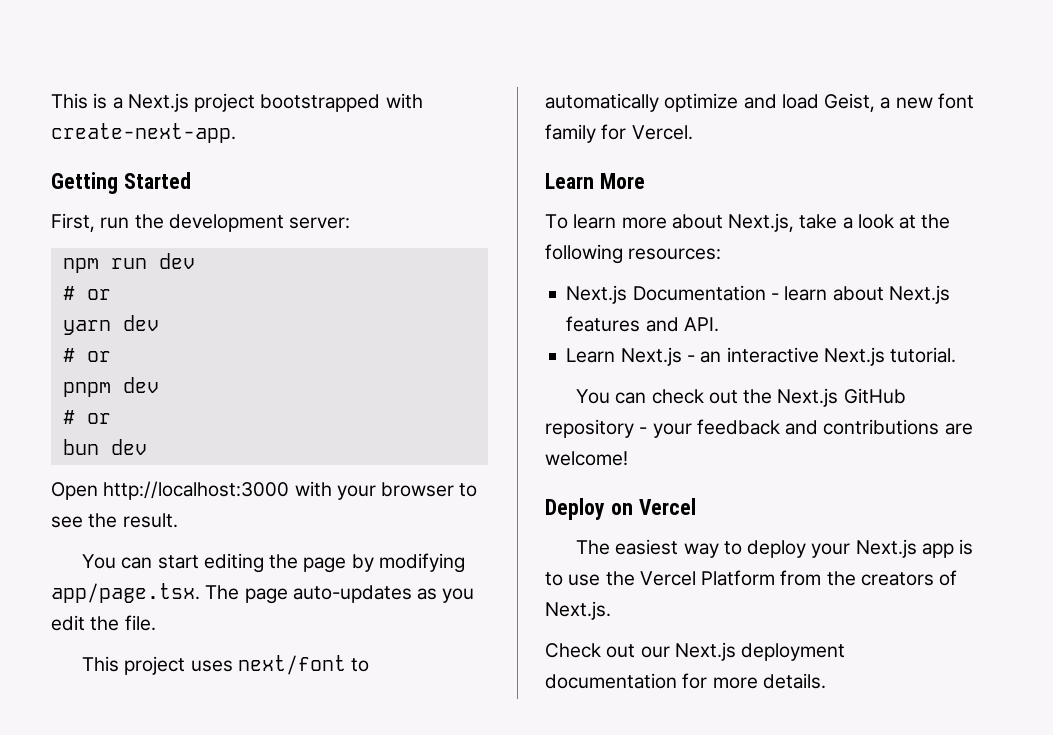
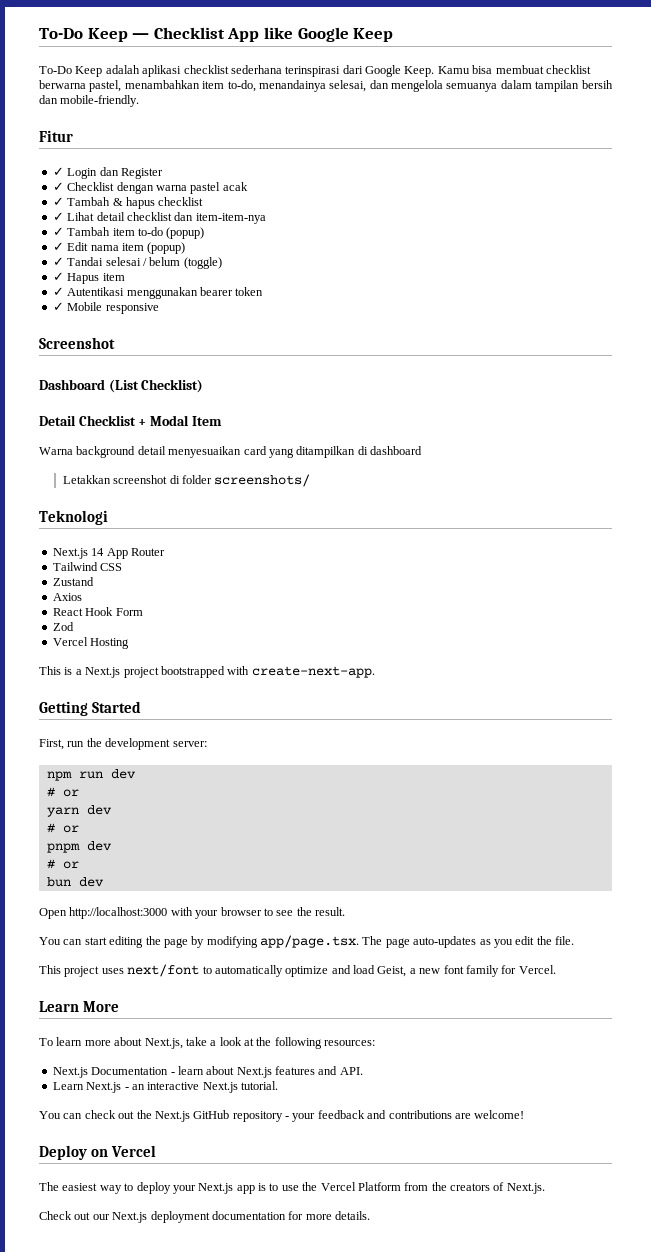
(51, 101) none -> [39,27,394,42] [39,65,591,77] [39,80,613,92] [39,95,140,107] [39,130,73,142] [52,167,163,179] [52,182,248,194] [52,197,204,209] [52,212,266,224] [52,227,205,239] [52,242,186,254] [52,257,222,269] [52,272,125,284] [52,287,264,299] [52,302,159,314] [39,337,115,349] [39,379,204,393] [39,415,222,426] [39,446,422,458] [62,474,311,487] [39,510,108,525] [52,548,165,559] [52,562,123,571] [52,577,94,586] [52,593,82,601] [52,607,143,616] [52,622,74,631] [52,637,130,649] To-Do Keep — Checklist App like Google Keep // To-Do Keep adalah aplikasi checklist sederhana terinspirasi dari Google Keep. Kamu bisa membuat checklist berwarna pastel, menambahkan item to-do, menandainya selesai, dan mengelola semuanya dalam tampilan bersih dan mobile-friendly. // Fitur // ✓ Login dan Register // ✓ Checklist dengan warna pastel acak // ✓ Tambah & hapus checklist // ✓ Lihat detail checklist dan item-item-nya // ✓ Tambah item to-do (popup) // ✓ Edit nama item (popup) // ✓ Tandai selesai / belum (toggle) // ✓ Hapus item // ✓ Autentikasi menggunakan bearer token // ✓ Mobile responsive // Screenshot // Dashboard (List Checklist) // Detail Checklist + Modal Item // Warna background detail menyesuaikan card yang ditampilkan di dashboard // Letakkan screenshot di folder screenshots/ // Teknologi // Next.js 14 App Router // Tailwind CSS // Zustand // Axios // React Hook Form // Zod // Vercel Hosting //

